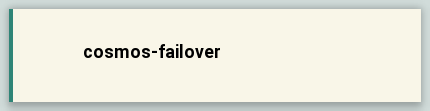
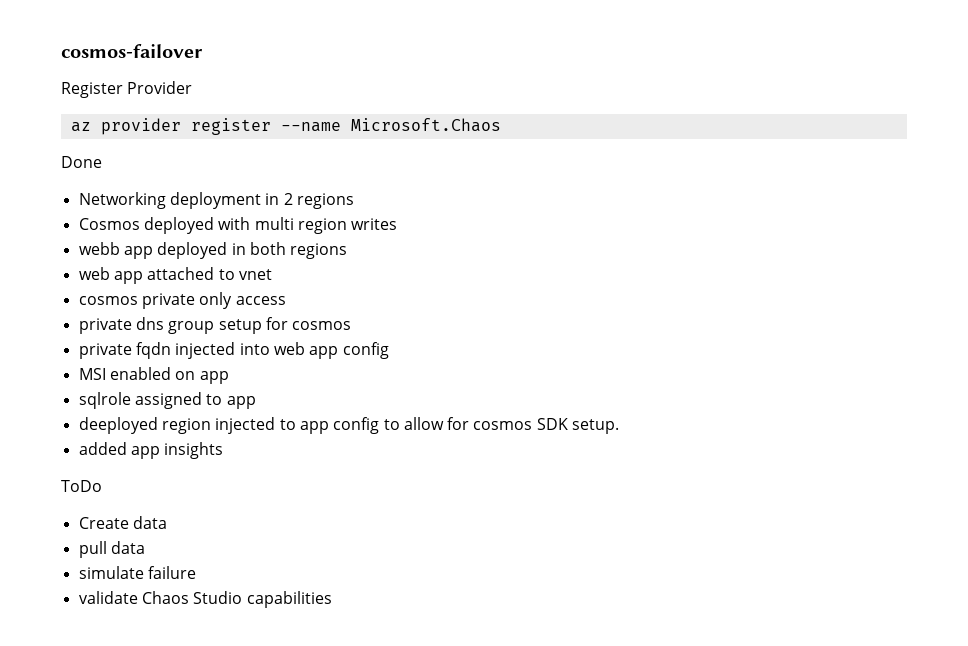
(221, 51) none -> [61,81,193,98] [70,118,501,135] [61,156,102,168] [78,192,354,209] [78,217,398,234] [78,242,348,259] [78,267,272,284] [78,292,286,309] [78,317,352,334] [78,342,389,359] [78,367,229,384] [78,392,256,409] [78,417,620,434] [78,442,224,459] [61,480,102,492] [78,516,167,529] [78,541,145,558] [78,566,196,579] [78,591,332,608] // Register Provider // az provider register --name Microsoft.Chaos // Done // Networking deployment in 2 regions // Cosmos deployed with multi region writes // webb app deployed in both regions // web app attached to vnet // cosmos private only access // private dns group setup for cosmos // private fqdn injected into web app config // MSI enabled on app // sqlrole assigned to app // deeployed region injected to app config to allow for cosmos SDK setup. // added app insights // ToDo // Create data // pull data // simulate failure // validate Chaos Studio capabilities

